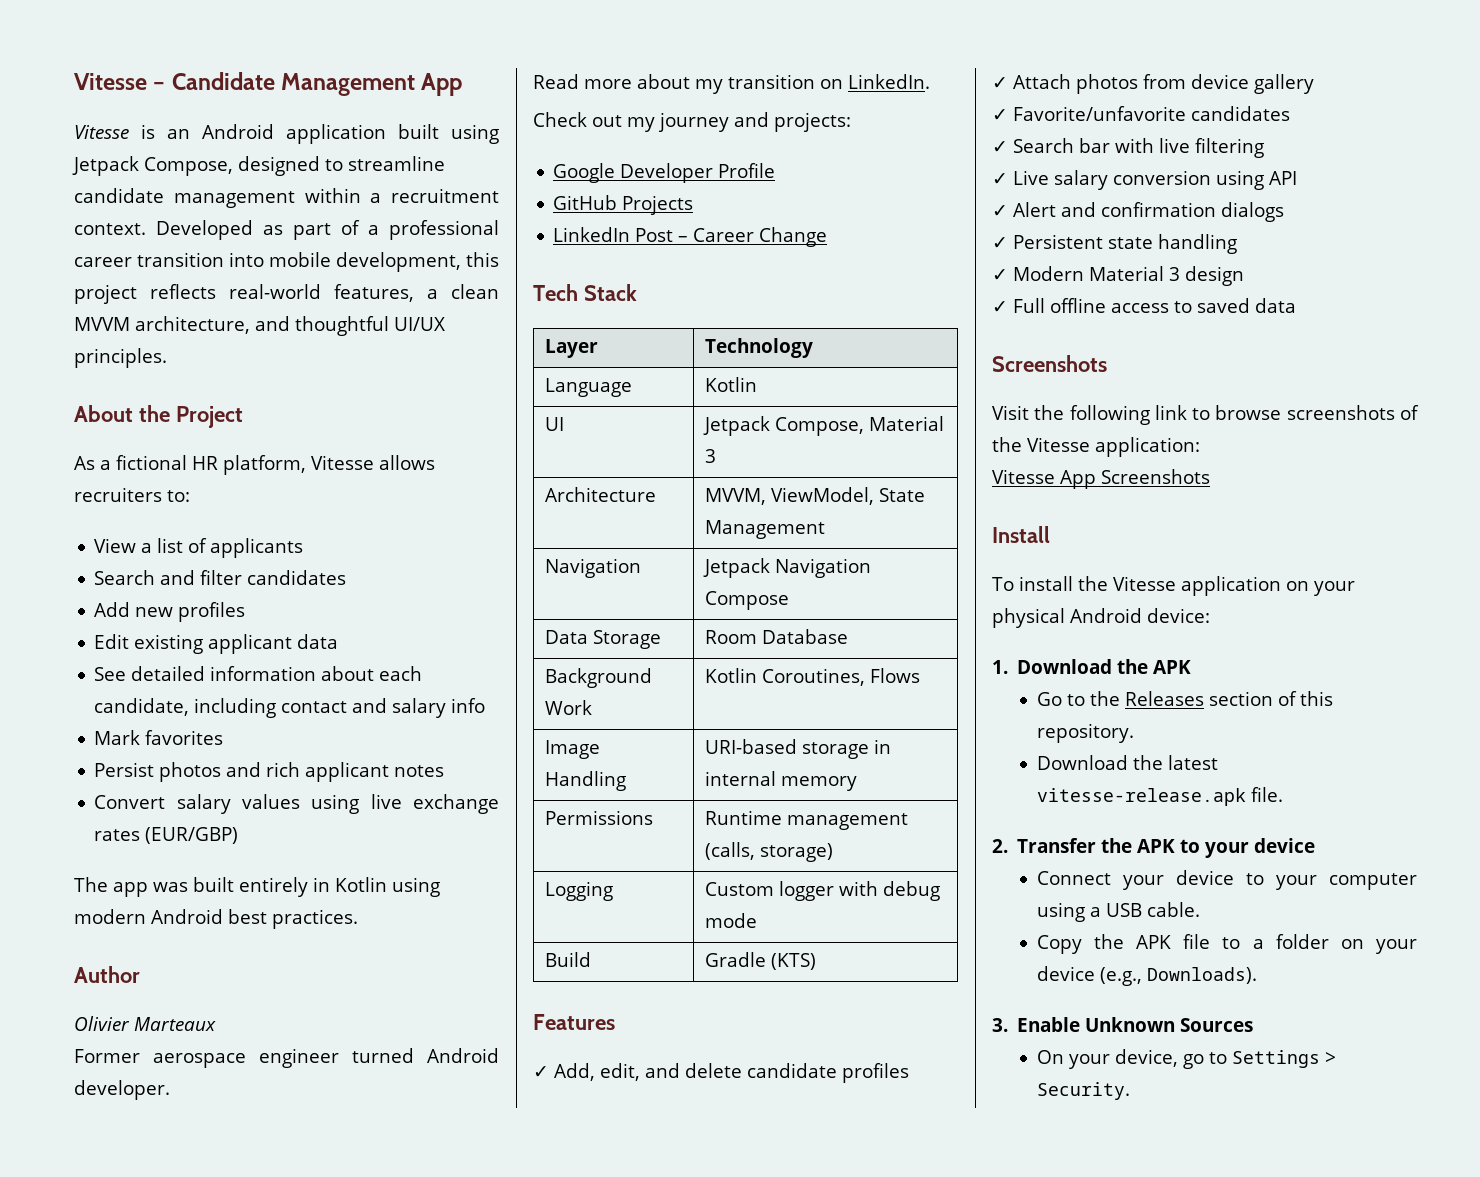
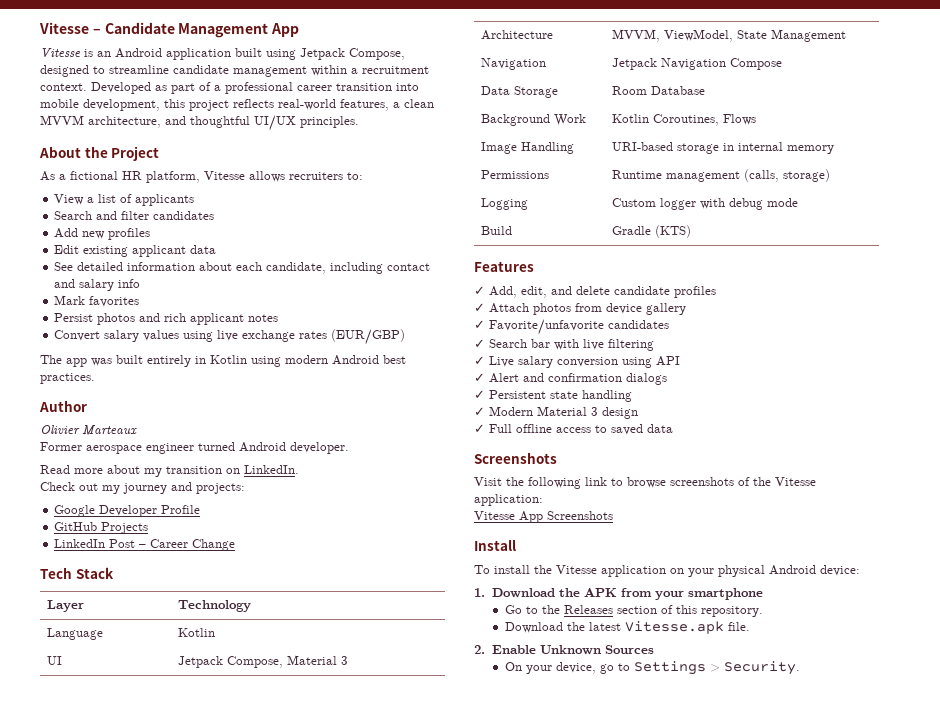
(1192, 667) none -> [620,588,763,600] from your smartphone
[1036,788,1246,806] vitesse-release.apk -> [624,621,724,634] Vitesse.apk
[1017,838,1316,858] [1036,870,1417,890] [1036,902,1200,922] [1036,934,1417,954] [1036,966,1257,986] [992,1018,1008,1032] Transfer the APK to your device // Connect your device to your computer using a USB cable. // Copy the APK file to a folder on your device (e.g., Downloads). // 3. -> (485, 649) none

